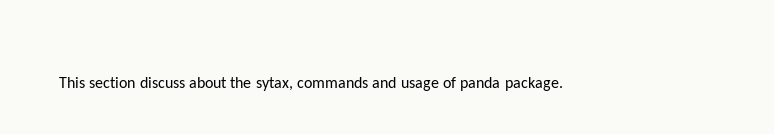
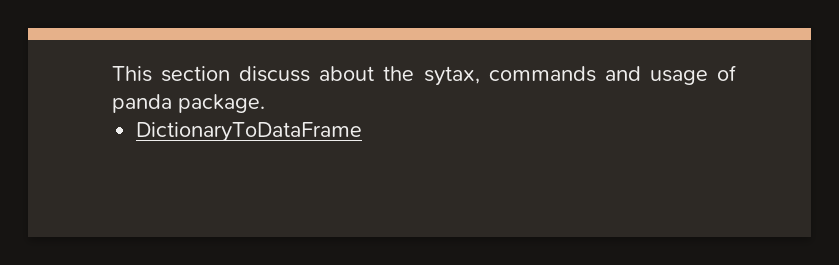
(563, 84) none -> [136,122,363,142] // DictionaryToDataFrame

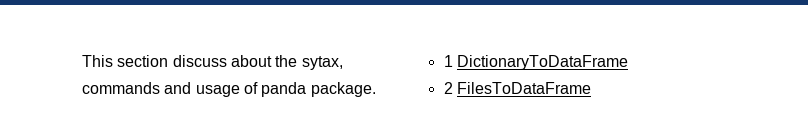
(265, 103) none -> [443,55,453,67] 1
(363, 132) none -> [443,82,591,94] // 2 FilesToDataFrame

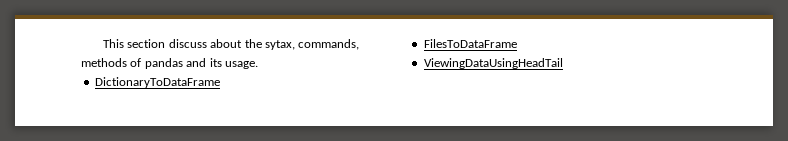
[82,82,376,97] [443,55,453,67] commands and usage of panda package. // 1 -> [298,39,360,50] [81,58,258,69] commands, methods of pandas and its usage. //
[443,82,453,94] 2 -> (220, 82) none
(591, 88) none -> [423,58,563,69] // ViewingDataUsingHeadTail

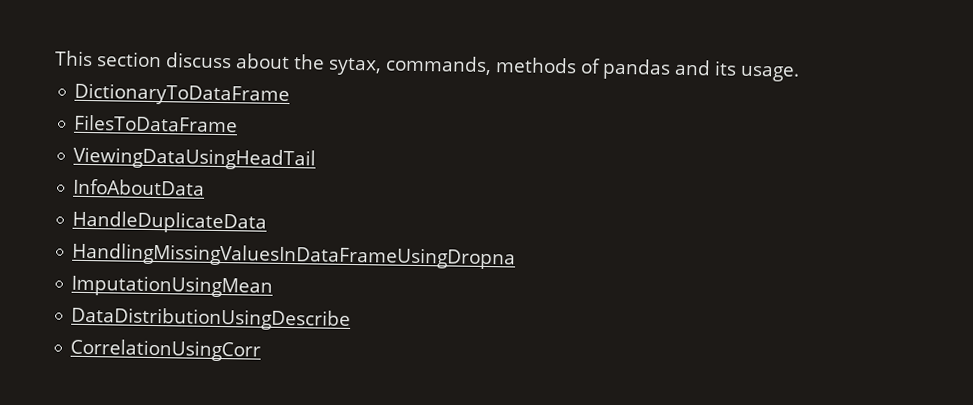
(563, 63) none -> [73,178,206,196] [72,210,268,234] [72,242,517,270] [71,274,274,298] [71,306,352,331] [70,338,262,362] // InfoAboutData // HandleDuplicateData // HandlingMissingValuesInDataFrameUsingDropna // ImputationUsingMean // DataDistributionUsingDescribe // CorrelationUsingCorr

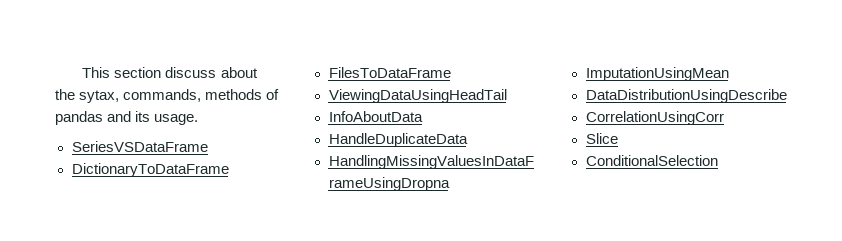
(800, 73) none -> [71,141,208,152] // SeriesVSDataFrame
(262, 350) none -> [585,133,618,144] [585,155,718,166] // Slice // ConditionalSelection

